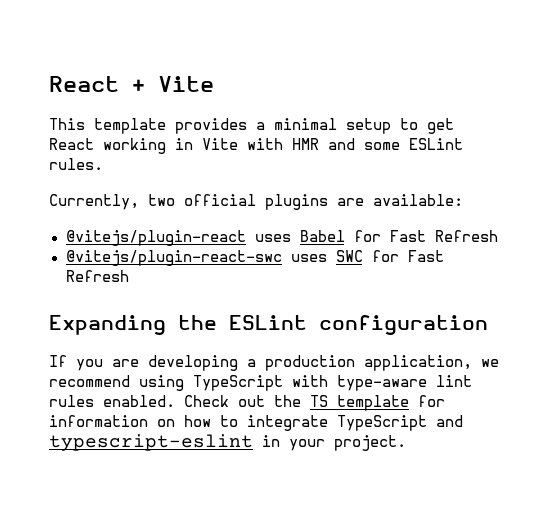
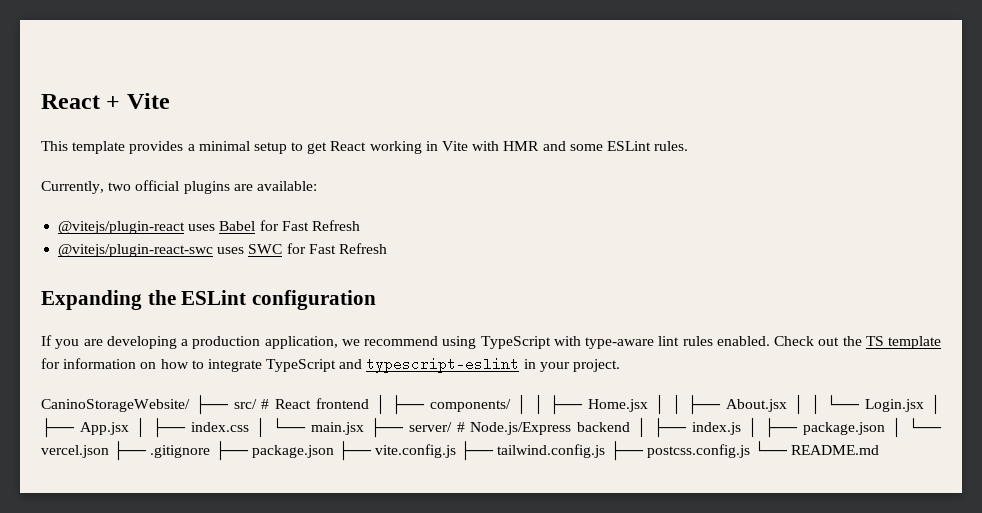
(406, 443) none -> [41,395,942,415] [41,418,943,438] [41,441,880,461] // CaninoStorageWebsite/ ├── src/ # React frontend │ ├── components/ │ │ ├── Home.jsx │ │ ├── About.jsx │ │ └── Login.jsx │ ├── App.jsx │ ├── index.css │ └── main.jsx ├── server/ # Node.js/Express backend │ ├── index.js │ ├── package.json │ └── vercel.json ├── .gitignore ├── package.json ├── vite.config.js ├── tailwind.config.js ├── postcss.config.js └── README.md

